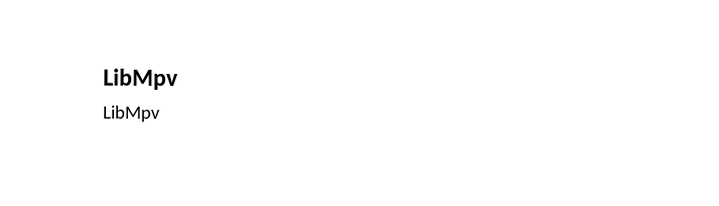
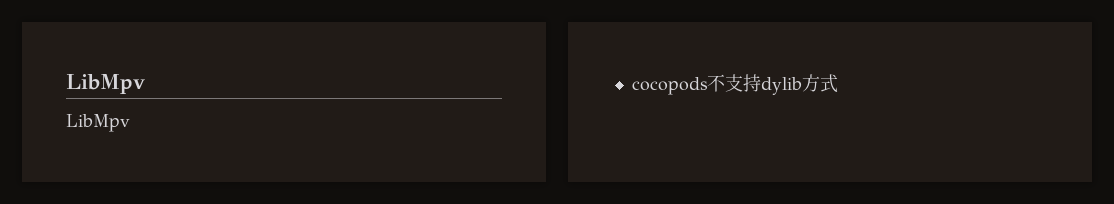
(160, 113) none -> [631,74,838,95] // cocopods不支持dylib方式

